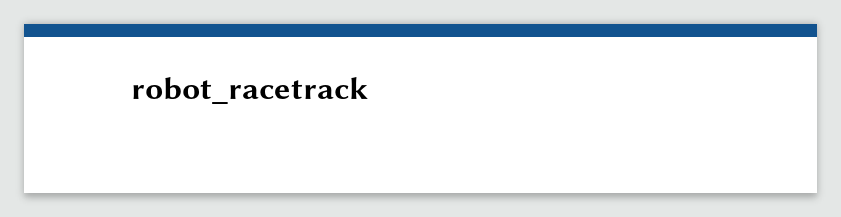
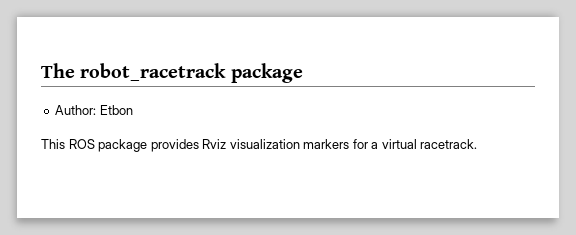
[131,77,368,104] robot_racetrack -> [41,63,303,83] [55,105,133,115] [41,139,478,152] The robot_racetrack package // Author: Etbon // This ROS package provides Rviz visualization markers for a virtual racetrack.

